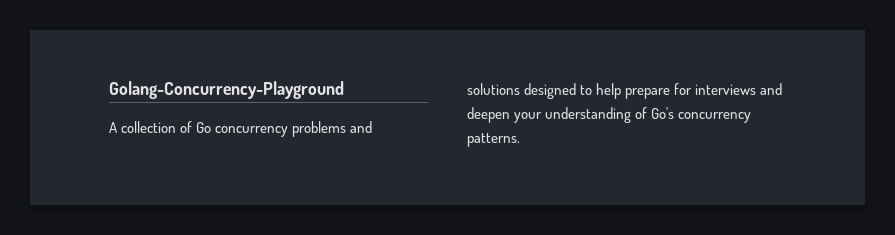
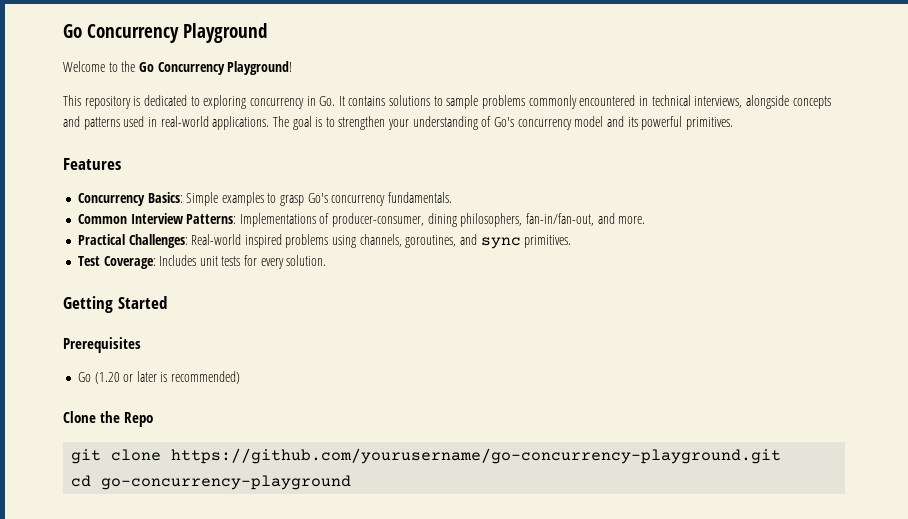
[109,81,344,99] [109,121,373,137] [467,83,783,99] [467,107,510,123] Golang-Concurrency-Playground // A collection of Go concurrency problems and solutions designed to help prepare for interviews and deepen -> [63,23,268,43] [63,61,293,75] [63,95,831,109] [63,116,386,130] Go Concurrency Playground // Welcome to the Go Concurrency Playground! // This repository is dedicated to exploring concurrency in Go. It contains solutions to sample problems commonly encountered in technical interviews, alongside concepts and patterns used in real-world applications. The goal is to strengthen
[467,133,520,147] patterns. -> [574,116,733,130] [63,158,121,170] [77,192,453,206] [77,213,646,227] [77,234,572,249] [77,255,327,269] [63,296,167,313] [63,337,141,353] [77,371,241,384] [63,411,154,427] [71,448,782,464] [71,475,352,490] model and its powerful primitives. // Features // Concurrency Basics: Simple examples to grasp Go's concurrency fundamentals. // Common Interview Patterns: Implementations of producer-consumer, dining philosophers, fan-in/fan-out, and more. // Practical Challenges: Real-world inspired problems using channels, goroutines, and sync primitives. // Test Coverage: Includes unit tests for every solution. // Getting Started // Prerequisites // Go (1.20 or later is recommended) // Clone the Repo // git clone https://github.com/yourusername/go-concurrency-playground.git // cd go-concurrency-playground

